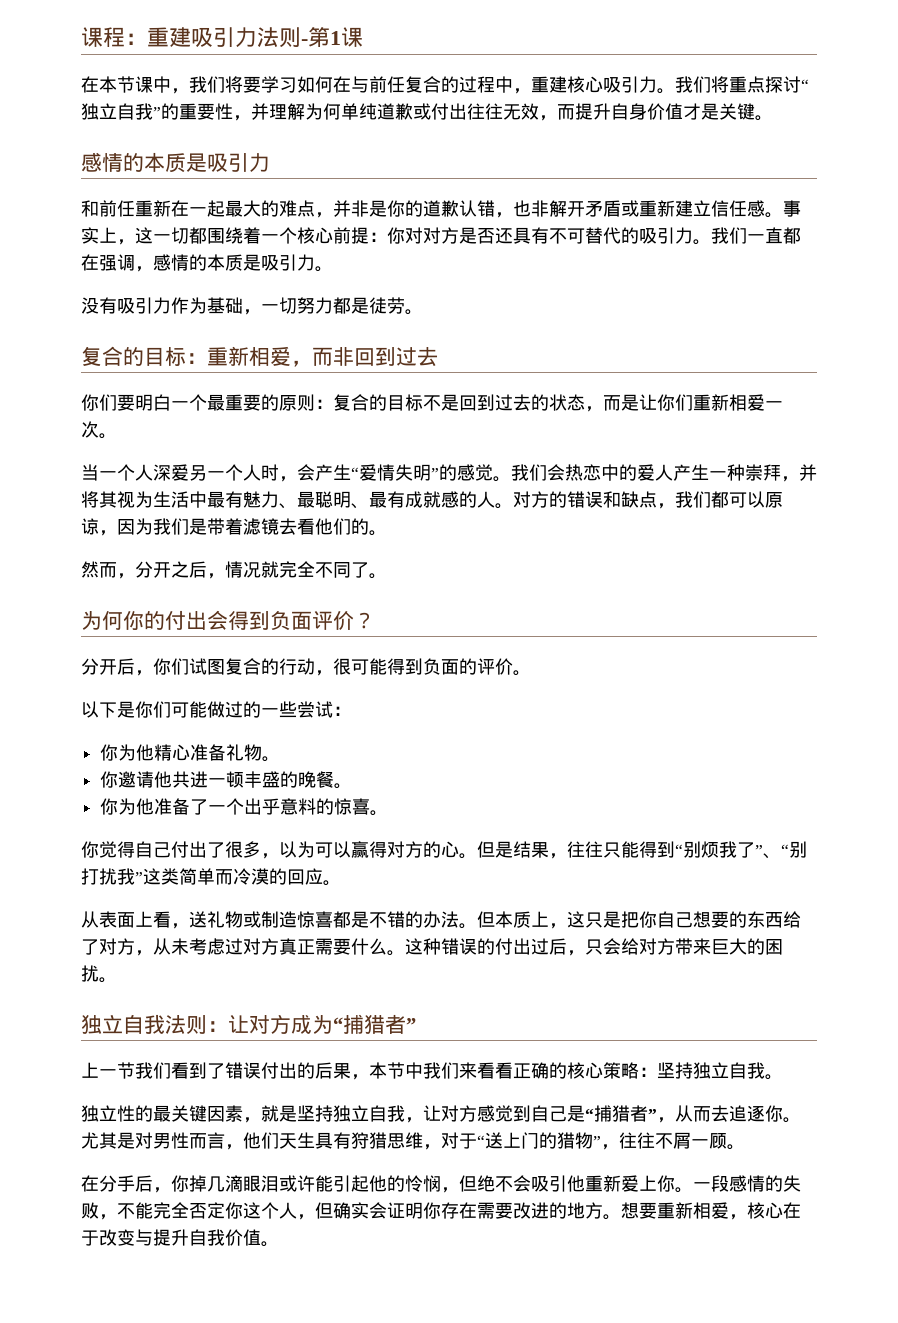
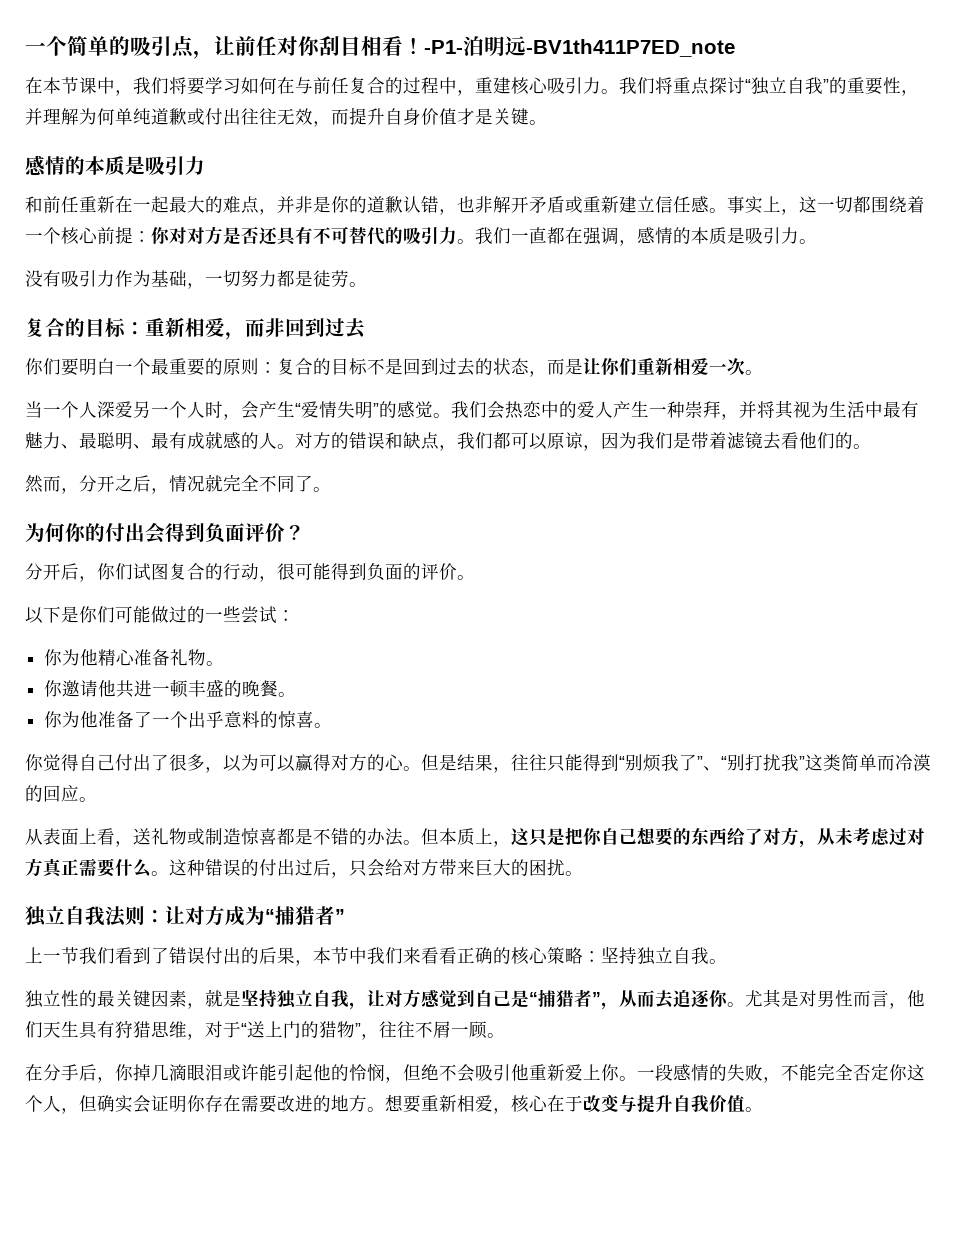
[81,27,363,48] 课程：重建吸引力法则-第1课 -> [25,35,735,59] 一个简单的吸引点，让前任对你刮目相看！-P1-泊明远-BV1th411P7ED_note

